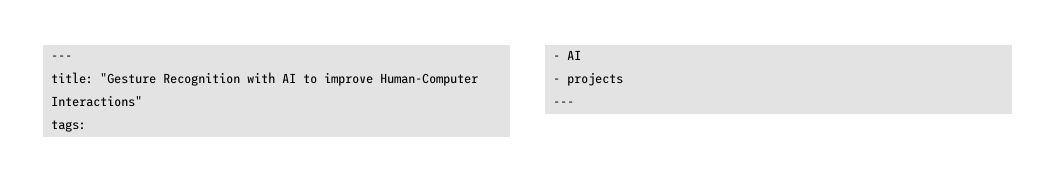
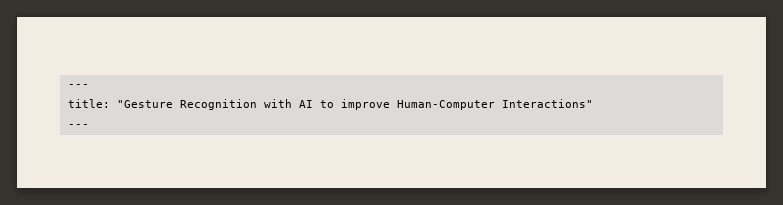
[51,120,87,132] [553,50,582,60] [553,72,624,86] // tags: // - AI // - projects -> (593, 103) none

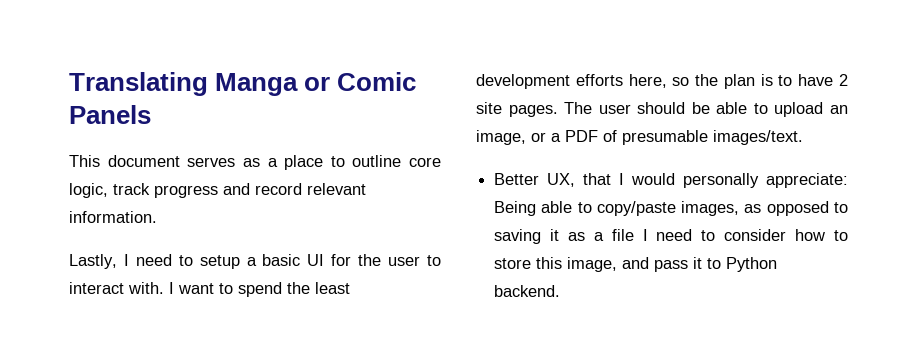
[67,84,89,88] [67,99,593,110] [67,124,89,128] --- // title: "Gesture Recognition with AI to improve Human-Computer Interactions" // --- -> [69,72,417,96] [69,105,151,124] [69,155,441,170] [69,183,366,198] [69,211,157,223] [69,254,442,269] [69,282,350,297] [476,74,848,89] [476,102,848,117] [476,130,803,145] [494,173,848,188] [494,201,849,216] [494,229,848,244] [494,257,778,272] [494,285,561,297] Translating Manga or Comic Panels // This document serves as a place to outline core logic, track progress and record relevant information. // Lastly, I need to setup a basic UI for the user to interact with. I want to spend the least development efforts here, so the plan is to have 2 site pages. The user should be able to upload an image, or a PDF of presumable images/text. // Better UX, that I would personally appreciate: Being able to copy/paste images, as opposed to saving it as a file I need to consider how to store this image, and pass it to Python backend.

